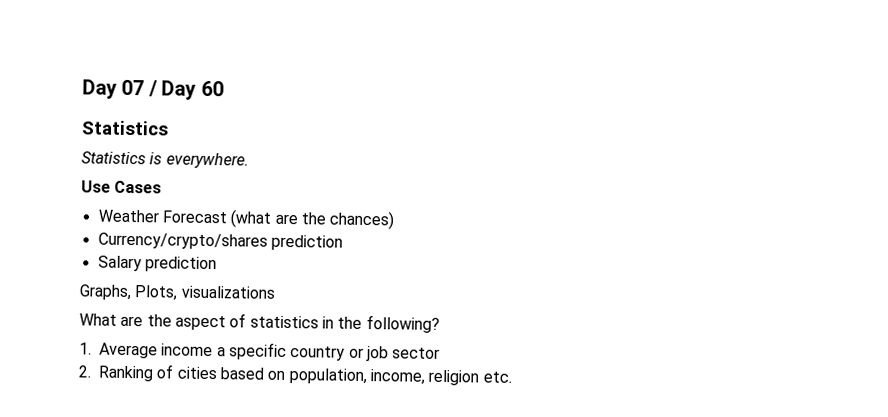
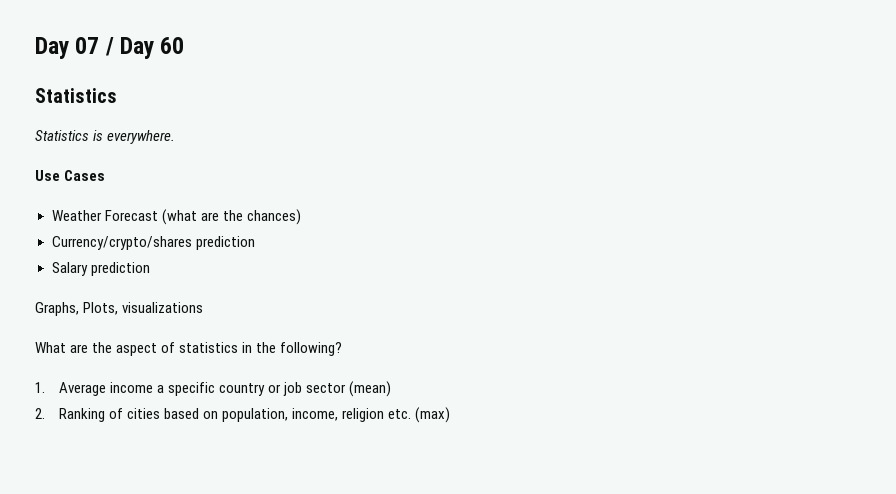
(441, 353) none -> [349,381,392,397] (mean)
(512, 377) none -> [415,407,451,423] (max)

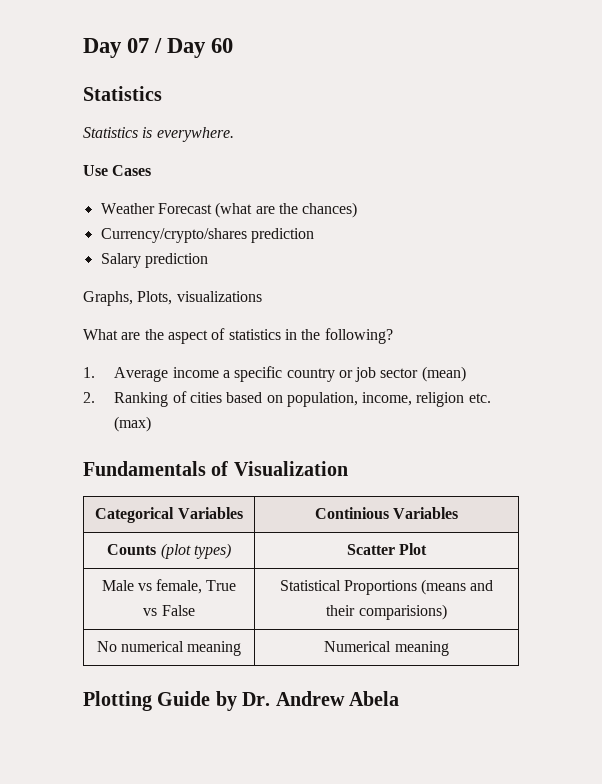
(451, 415) none -> [83,461,348,476] [95,507,243,523] [314,507,459,519] [107,543,231,559] [346,543,428,555] [101,579,237,594] [143,605,195,616] [279,579,494,595] [326,604,447,620] [96,641,242,656] [324,641,449,656] [83,691,399,711] // Fundamentals of Visualization // Categorical Variables | Continious Variables // Counts (plot types) | Scatter Plot // Male vs female, True vs False | Statistical Proportions (means and their comparisions) // No numerical meaning | Numerical meaning // Plotting Guide by Dr. Andrew Abela

